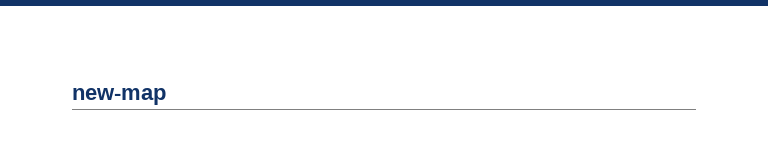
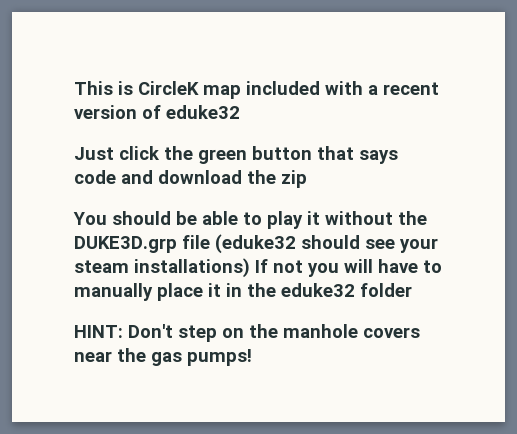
[72,88,166,105] new-map -> [74,81,439,99] [74,105,240,119] [74,146,398,164] [74,170,307,188] [73,211,427,229] [74,234,438,254] [74,258,442,278] [74,283,412,301] [74,324,420,342] [74,348,252,366] This is CircleK map included with a recent version of eduke32 // Just click the green button that says code and download the zip // You should be able to play it without the DUKE3D.grp file (eduke32 should see your steam installations) If not you will have to manually place it in the eduke32 folder // HINT: Don't step on the manhole covers near the gas pumps!

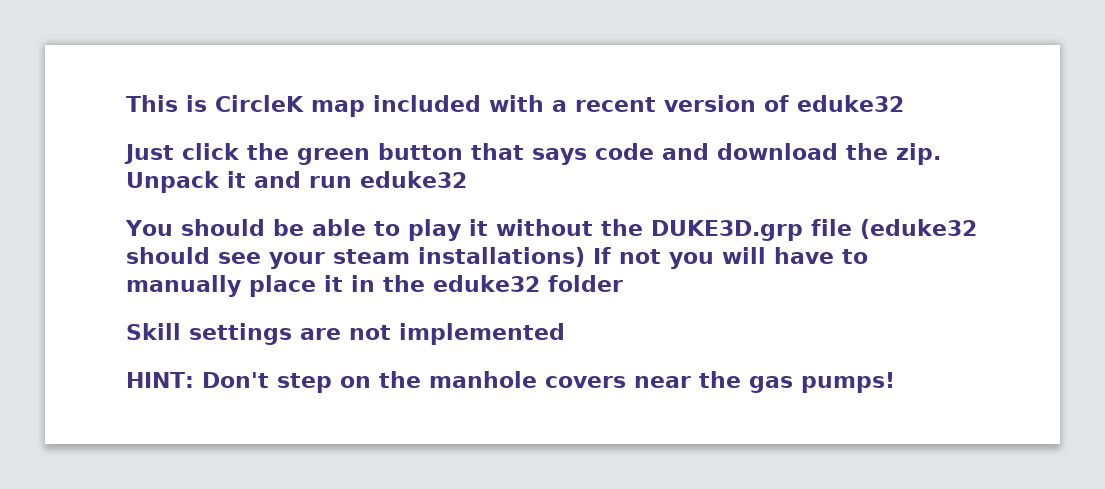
[281,170,307,188] zip -> [895,143,941,165] [126,171,467,193] zip. Unpack it and run eduke32
(412, 290) none -> [126,323,565,345] // Skill settings are not implemented

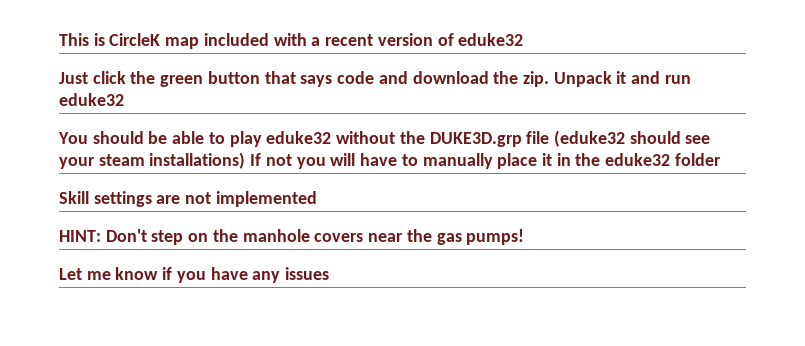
[468,219,488,236] it -> [266,131,332,144] eduke32
(895, 382) none -> [59,267,330,283] // Let me know if you have any issues

